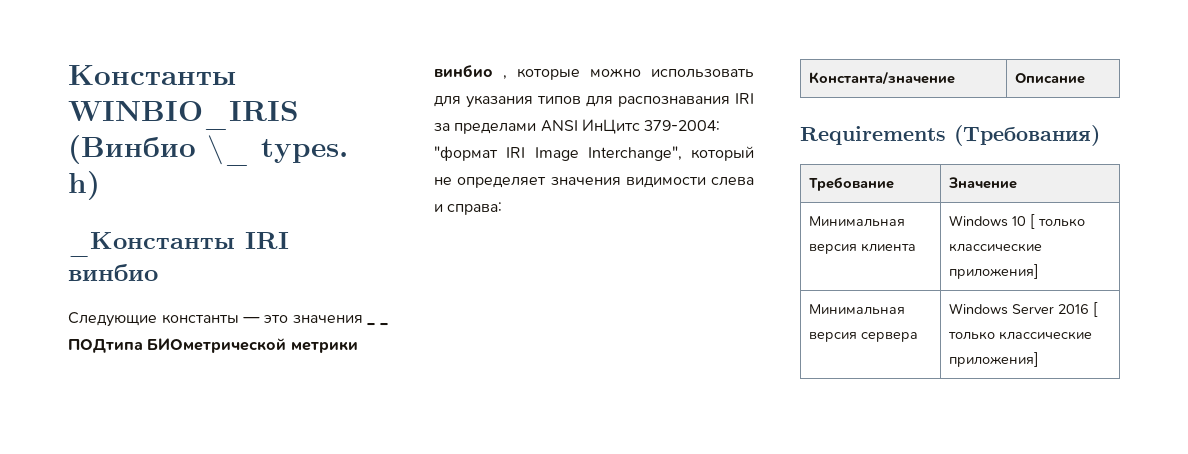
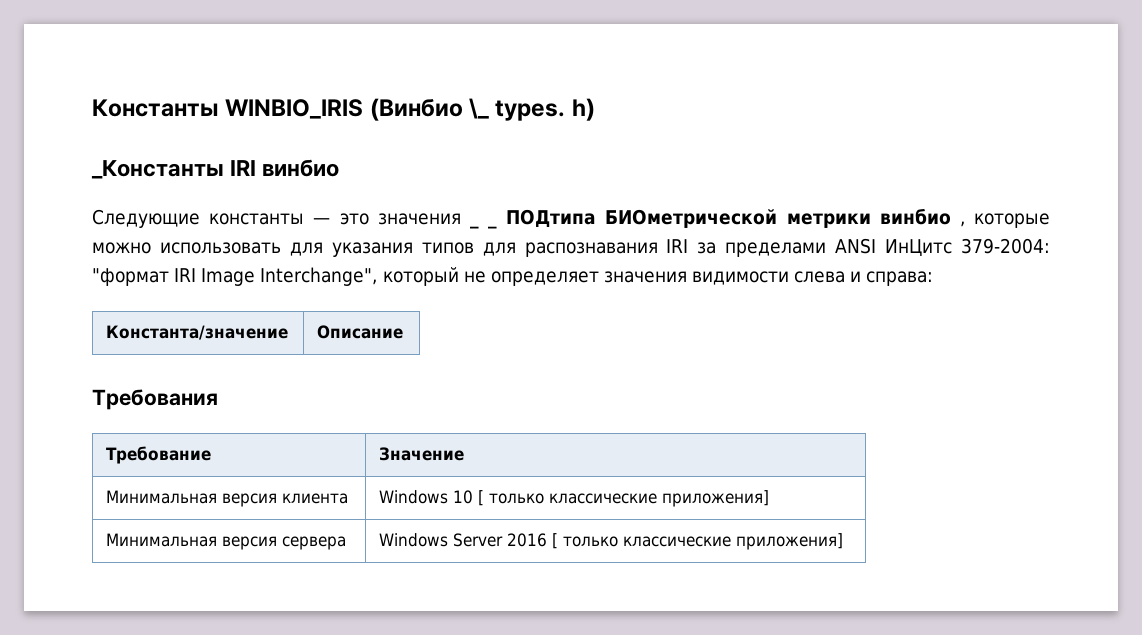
[800,125,1100,146] Requirements (Требования) -> [92,389,218,410] Требования

